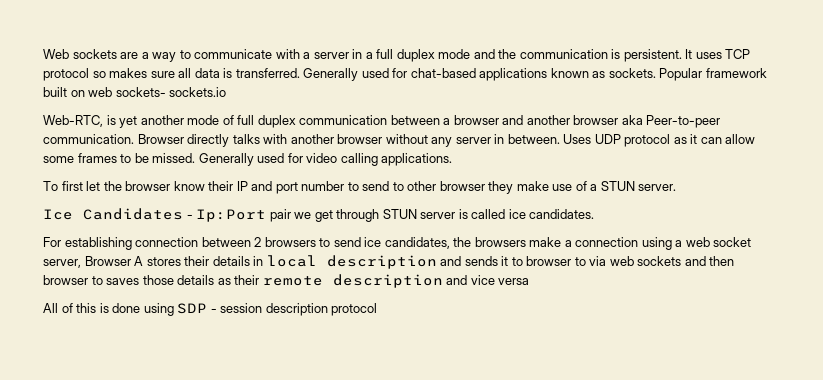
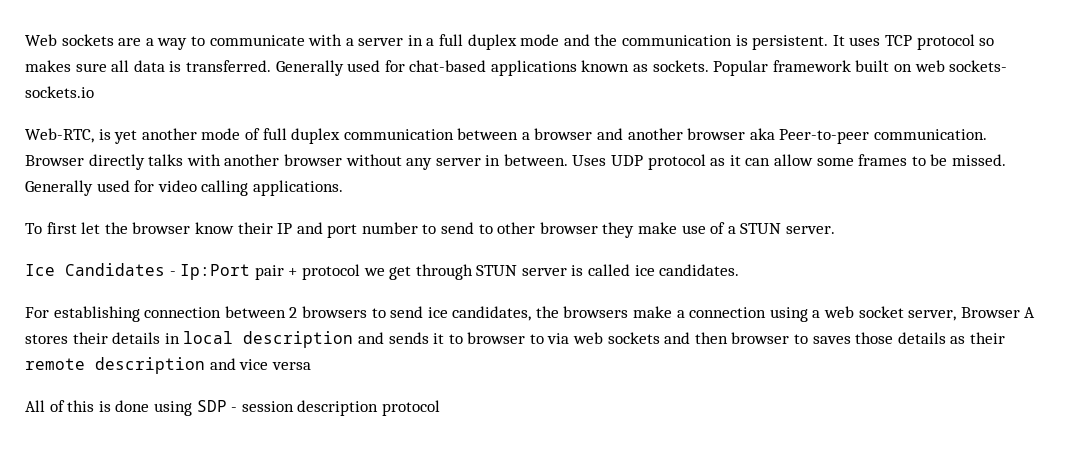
(291, 215) none -> [288,264,360,280] + protocol

